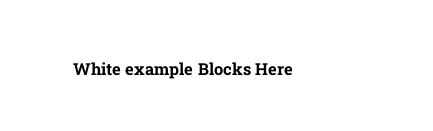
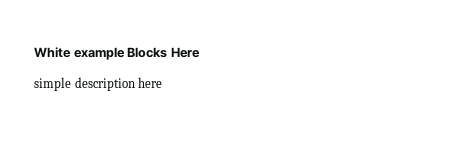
(294, 69) none -> [34,77,163,91] // simple description here

